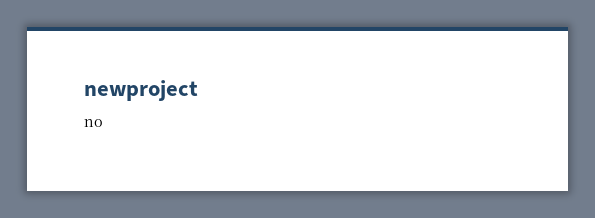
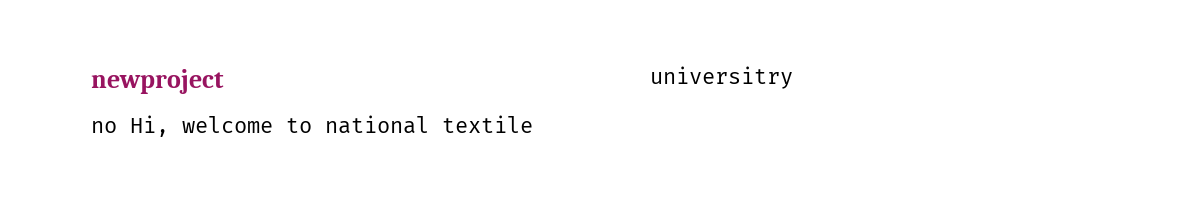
(103, 123) none -> [130,115,533,137] [650,66,793,89] Hi, welcome to national textile universitry

